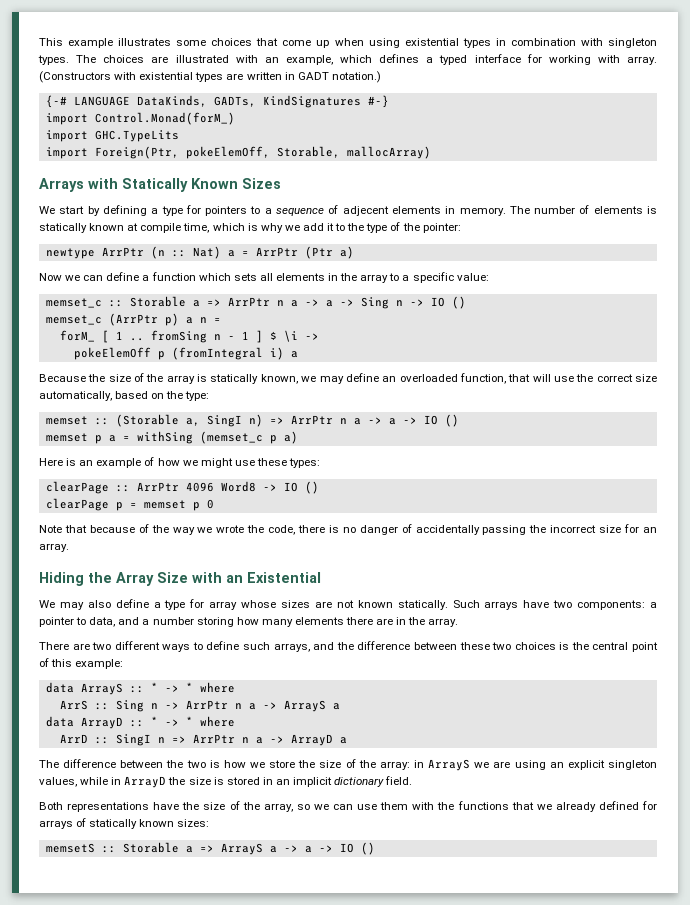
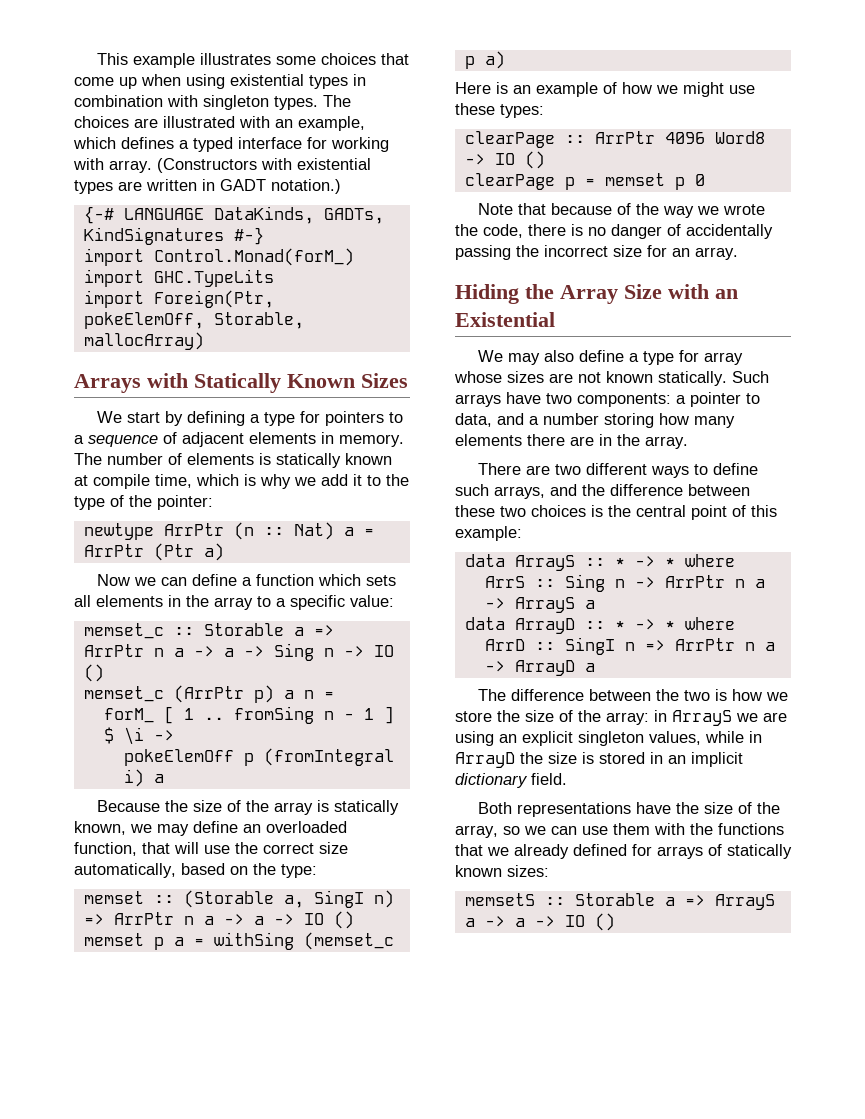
[342,206,389,216] adjecent -> [182,432,244,447] adjacent

